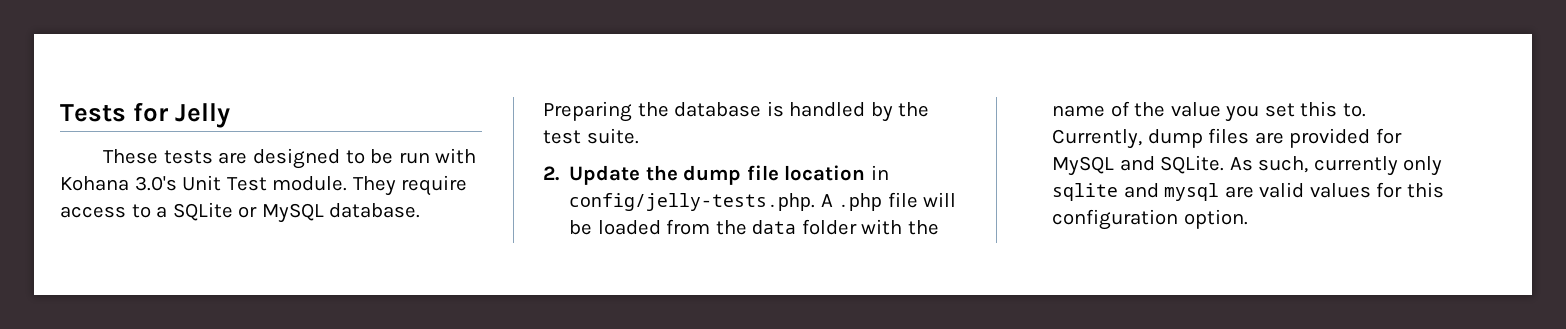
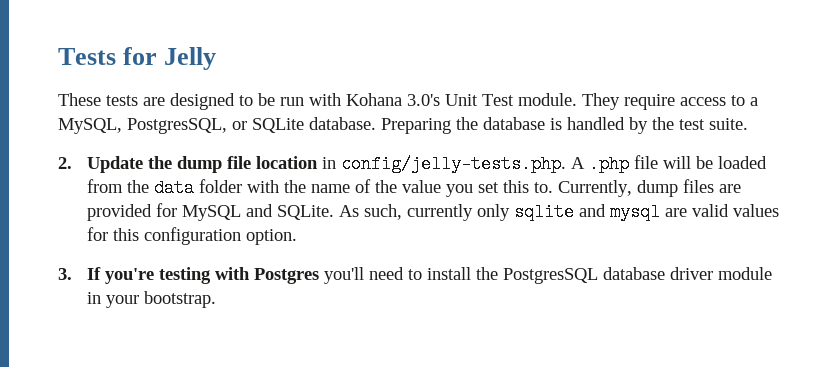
[172,202,324,223] SQLite or MySQL -> [58,118,304,134] MySQL, PostgresSQL, or SQLite
(1248, 219) none -> [58,267,773,284] [87,291,217,308] // 3. If you're testing with Postgres you'll need to install the PostgresSQL database driver module in your bootstrap.

